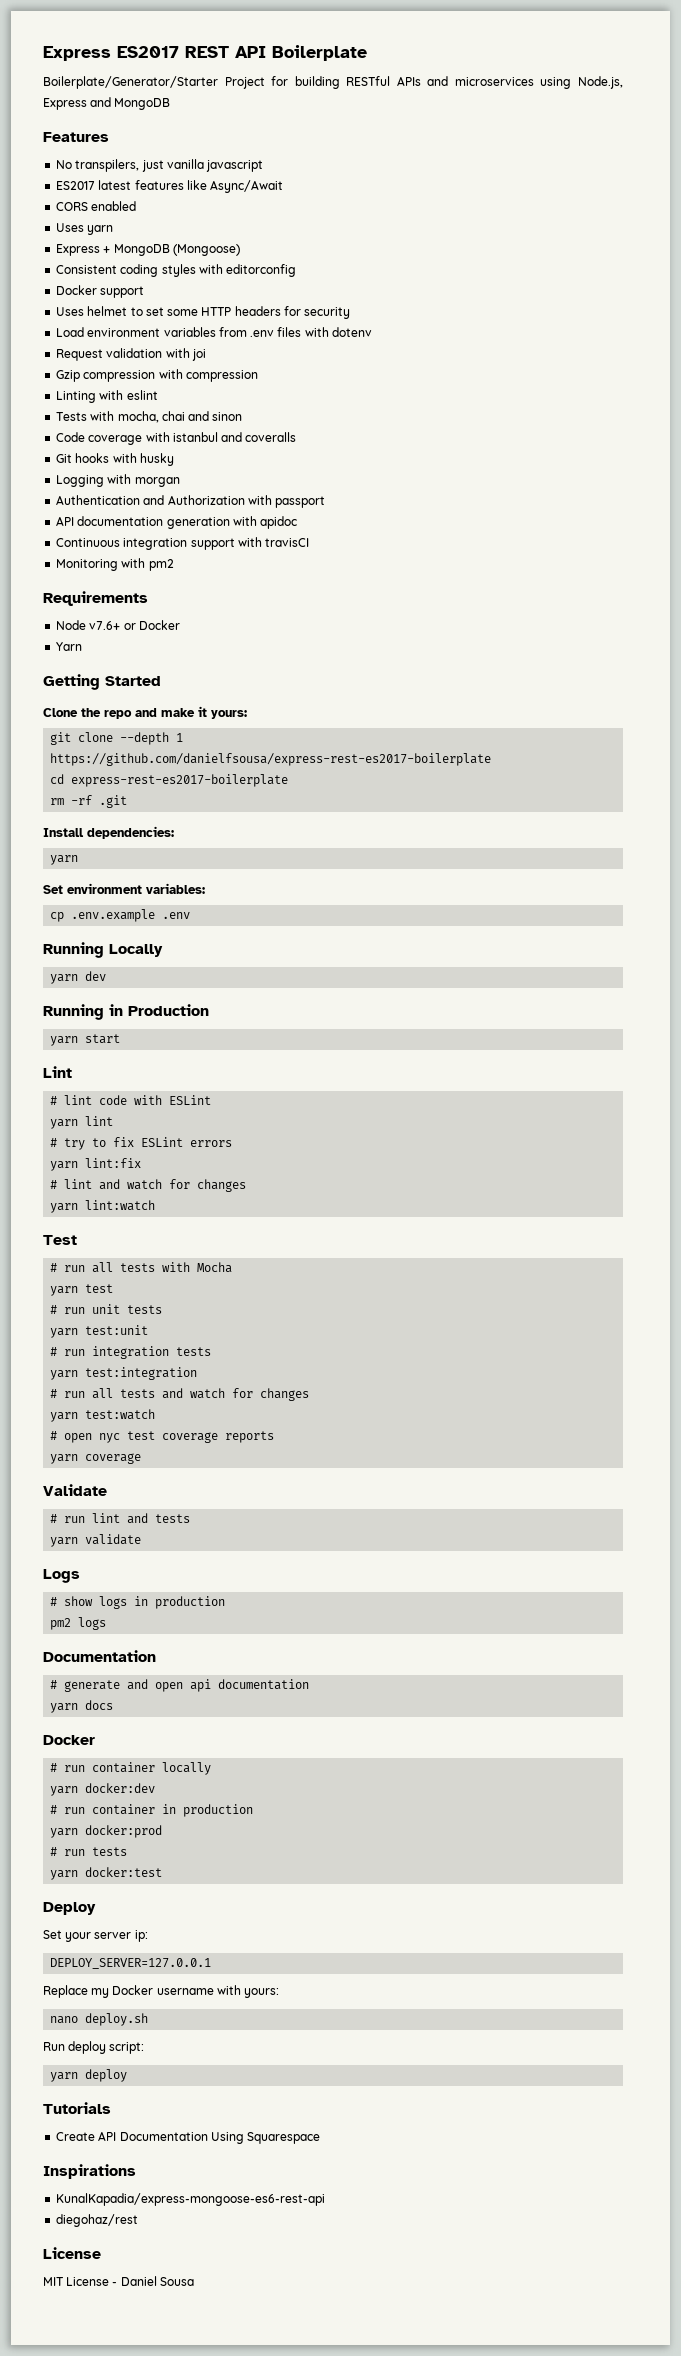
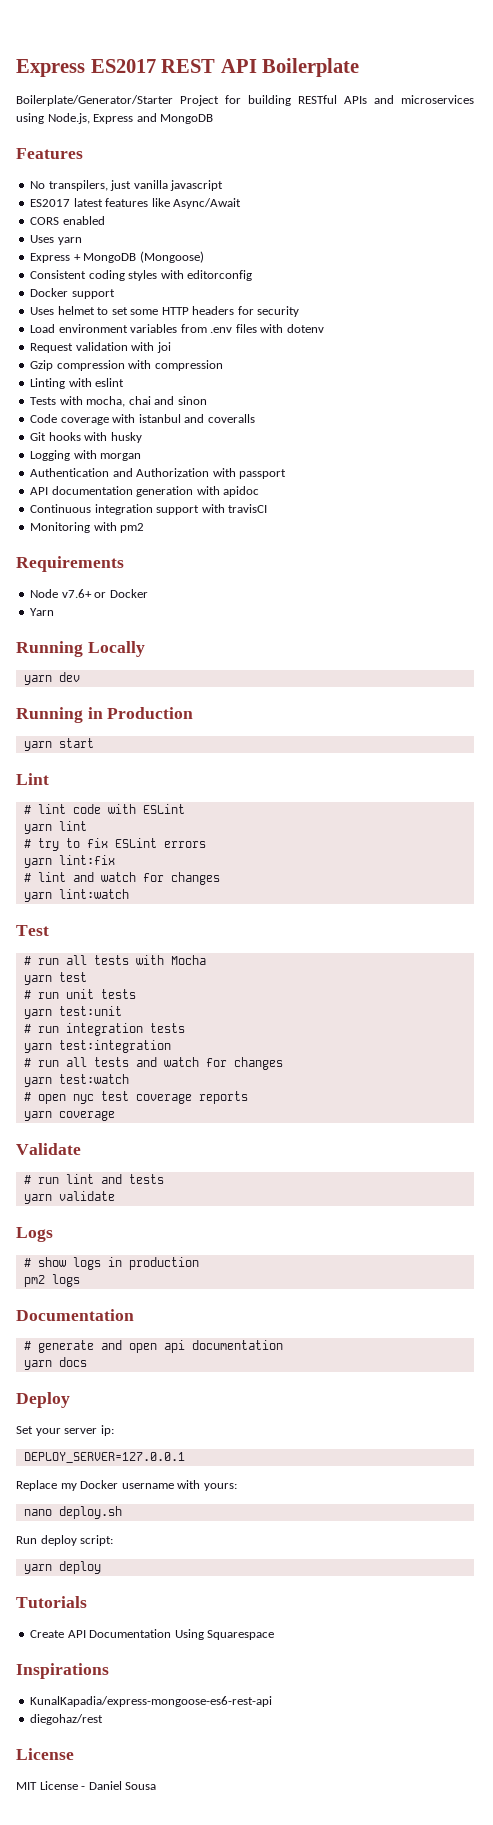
[43,674,161,690] [43,706,247,719] [50,732,184,745] [50,753,492,766] [50,774,289,787] [50,795,128,808] [43,826,174,839] [50,855,79,865] [43,883,205,894] [50,909,191,922] // Getting Started // Clone the repo and make it yours: // git clone --depth 1 https://github.com/danielfsousa/express-rest-es2017-boilerplate // cd express-rest-es2017-boilerplate // rm -rf .git // Install dependencies: // yarn // Set environment variables: // cp .env.example .env -> (55, 612) none
[43,1735,95,1745] [50,1762,212,1775] [50,1783,156,1796] [50,1804,254,1817] [50,1825,163,1838] [50,1847,128,1856] [50,1867,163,1880] // Docker // # run container locally // yarn docker:dev // # run container in production // yarn docker:prod // # run tests // yarn docker:test -> (87, 1362) none

